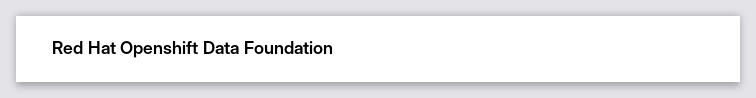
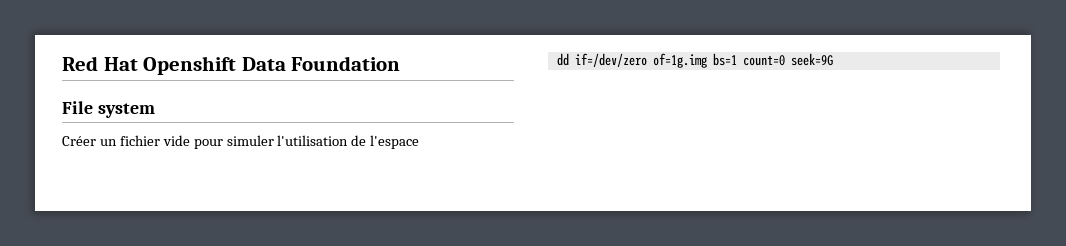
(333, 47) none -> [62,101,155,118] [62,135,420,149] [556,53,833,68] // File system // Créer un fichier vide pour simuler l'utilisation de l'espace // dd if=/dev/zero of=1g.img bs=1 count=0 seek=9G

